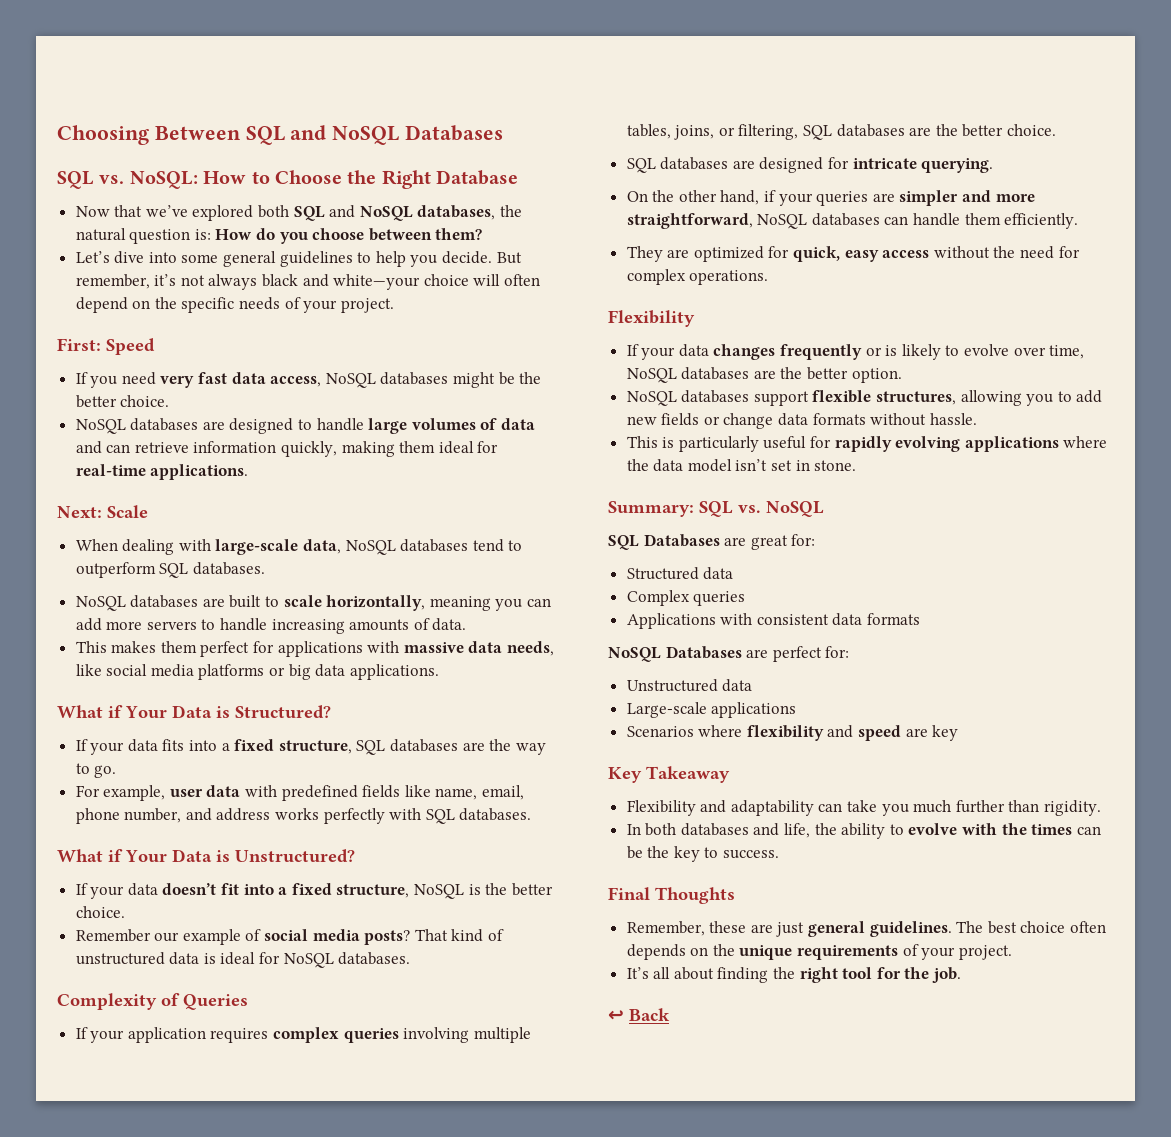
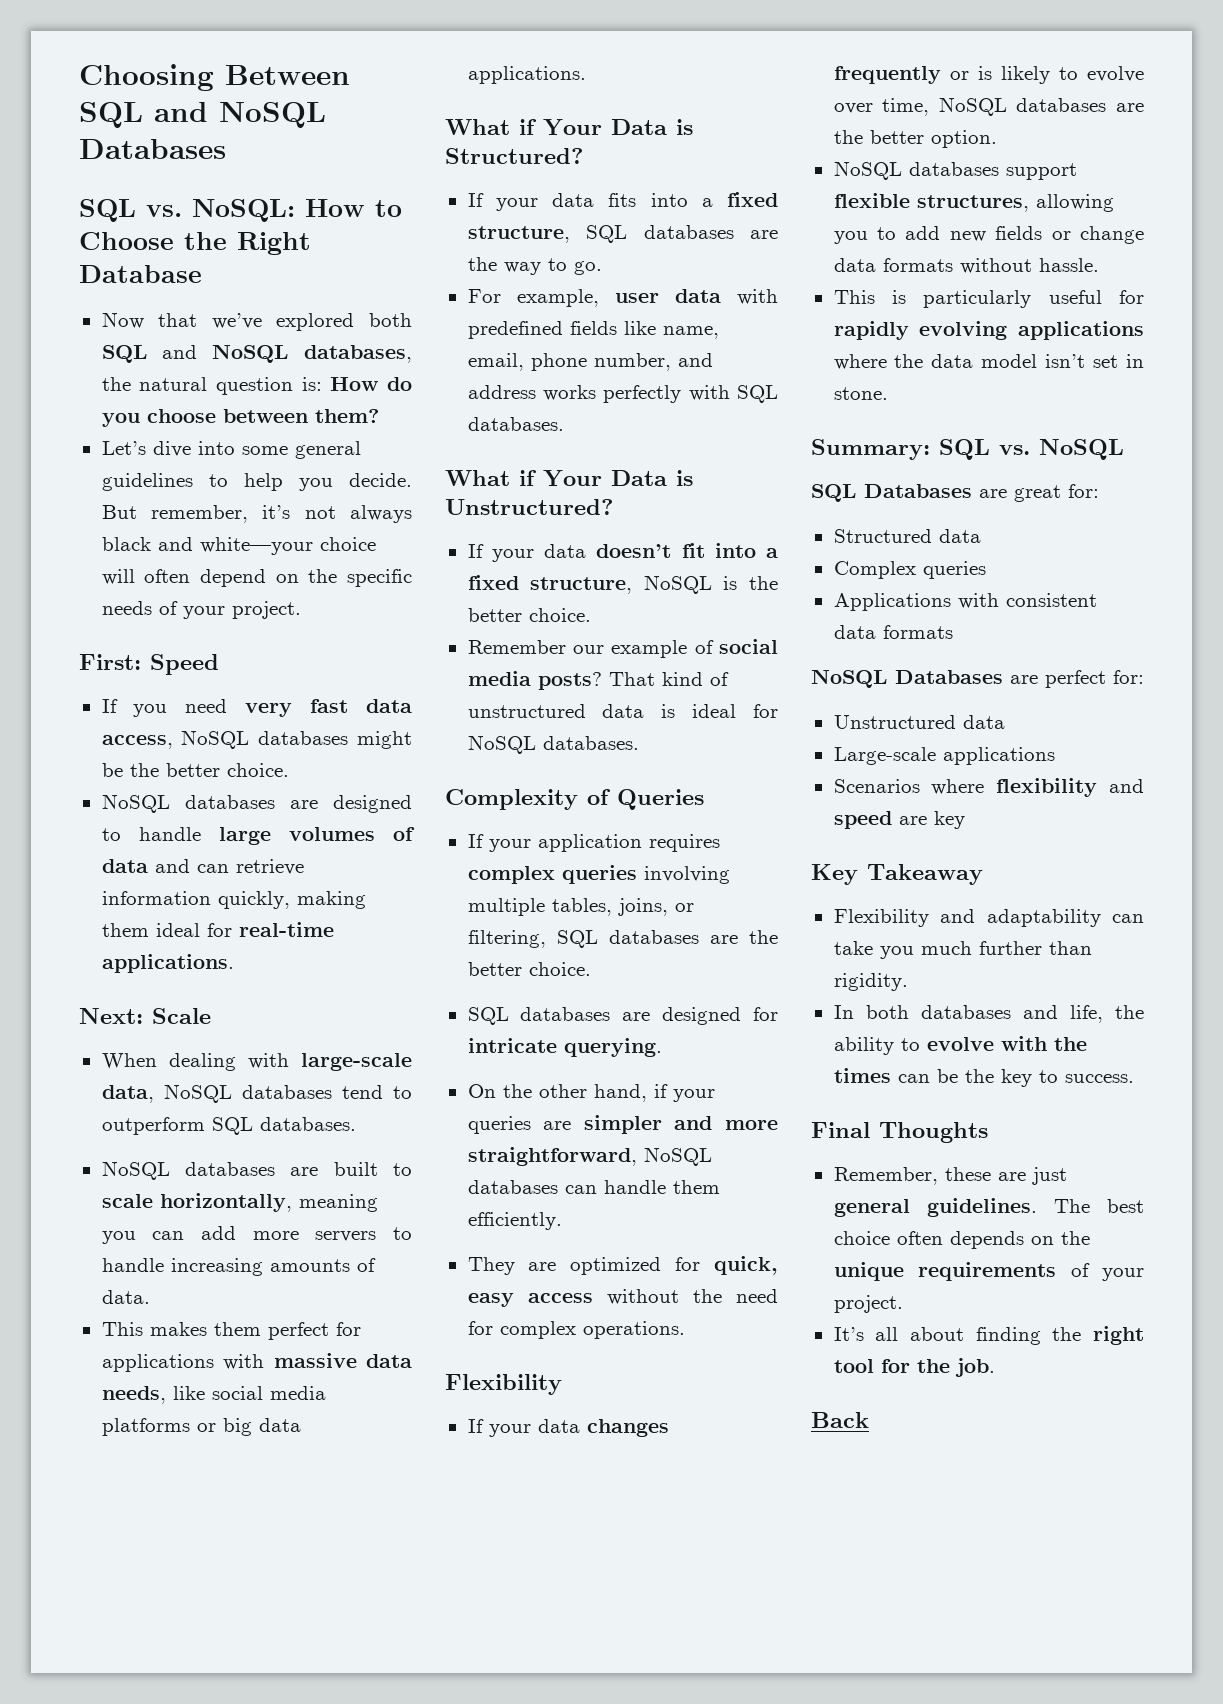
[608,1010,624,1021] ↩ -> (995, 1367) none

